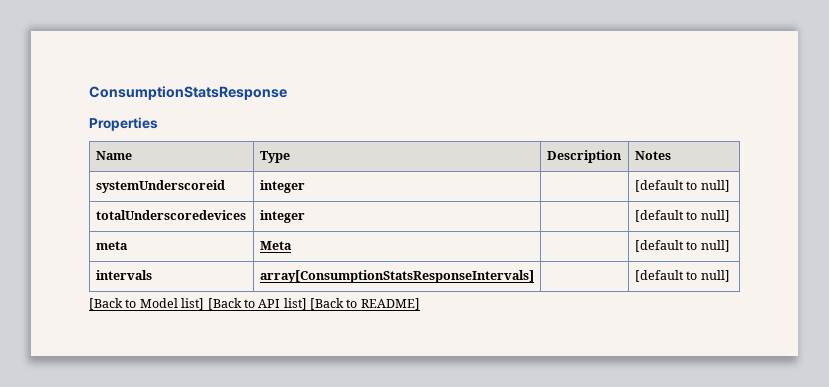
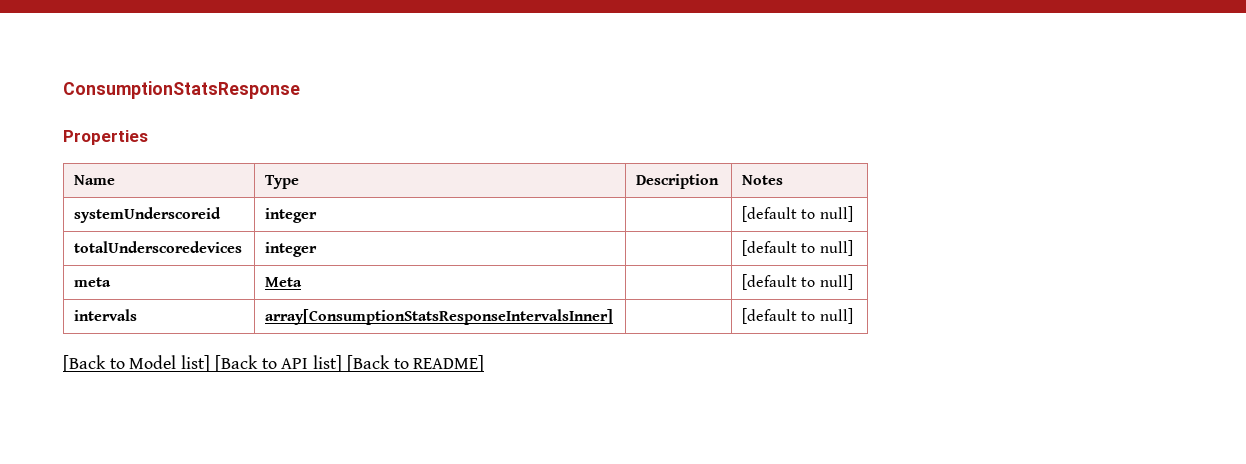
[259,270,534,283] array[ConsumptionStatsResponseIntervals] -> [265,309,614,325] array[ConsumptionStatsResponseIntervalsInner]

